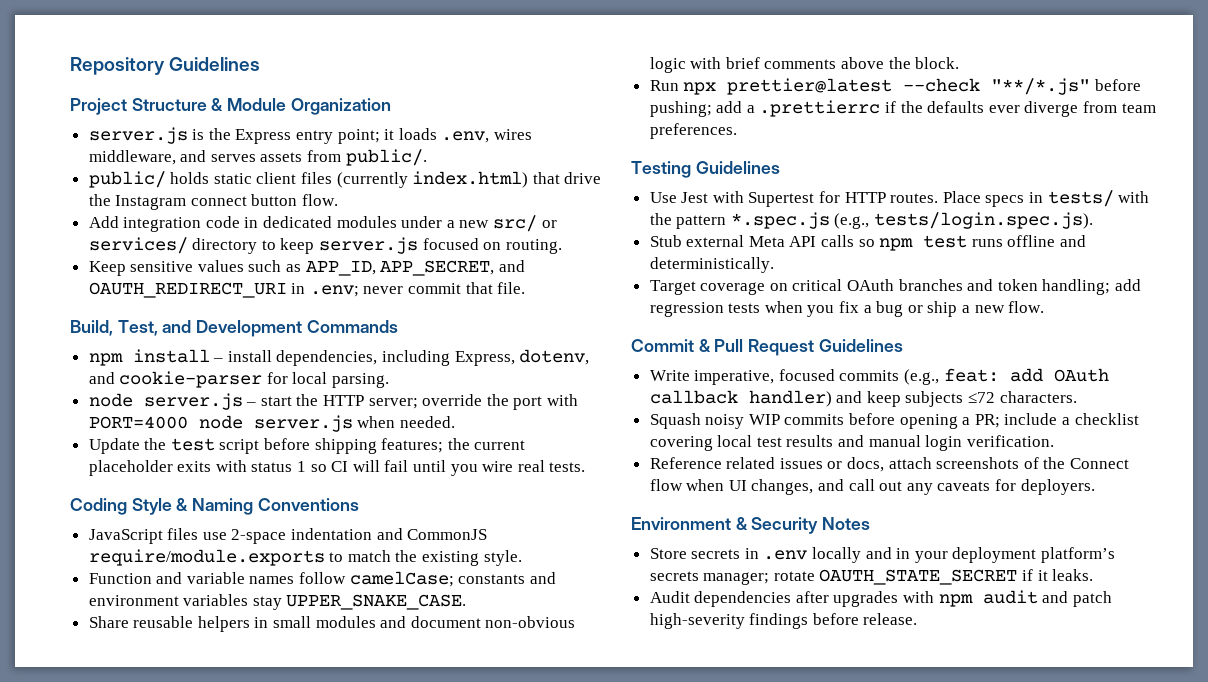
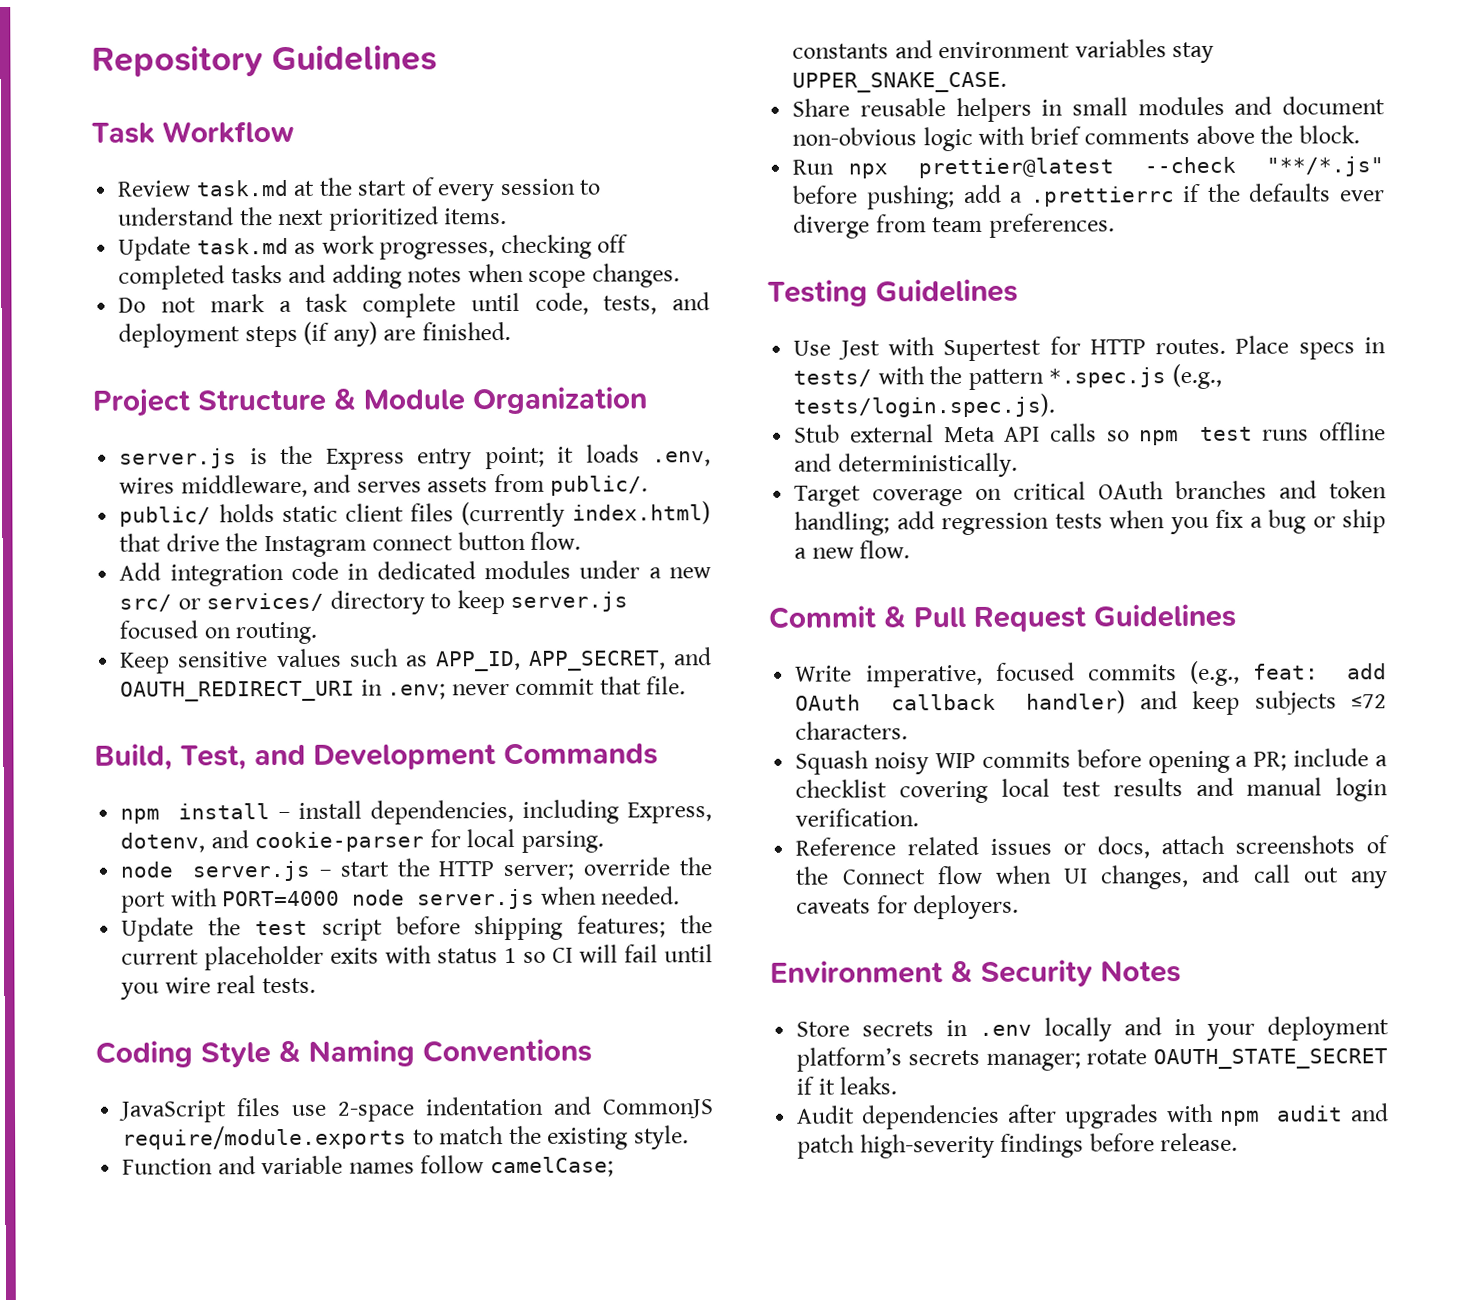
(261, 64) none -> [91,120,294,144] [117,177,602,202] [118,206,508,231] [118,234,629,261] [118,263,680,290] [118,292,710,318] [118,321,511,348] // Task Workflow // Review task.md at the start of every session to understand the next prioritized items. // Update task.md as work progresses, checking off completed tasks and adding notes when scope changes. // Do not mark a task complete until code, tests, and deployment steps (if any) are finished.

